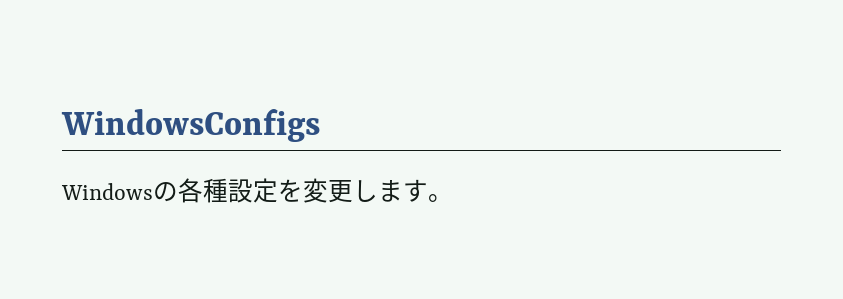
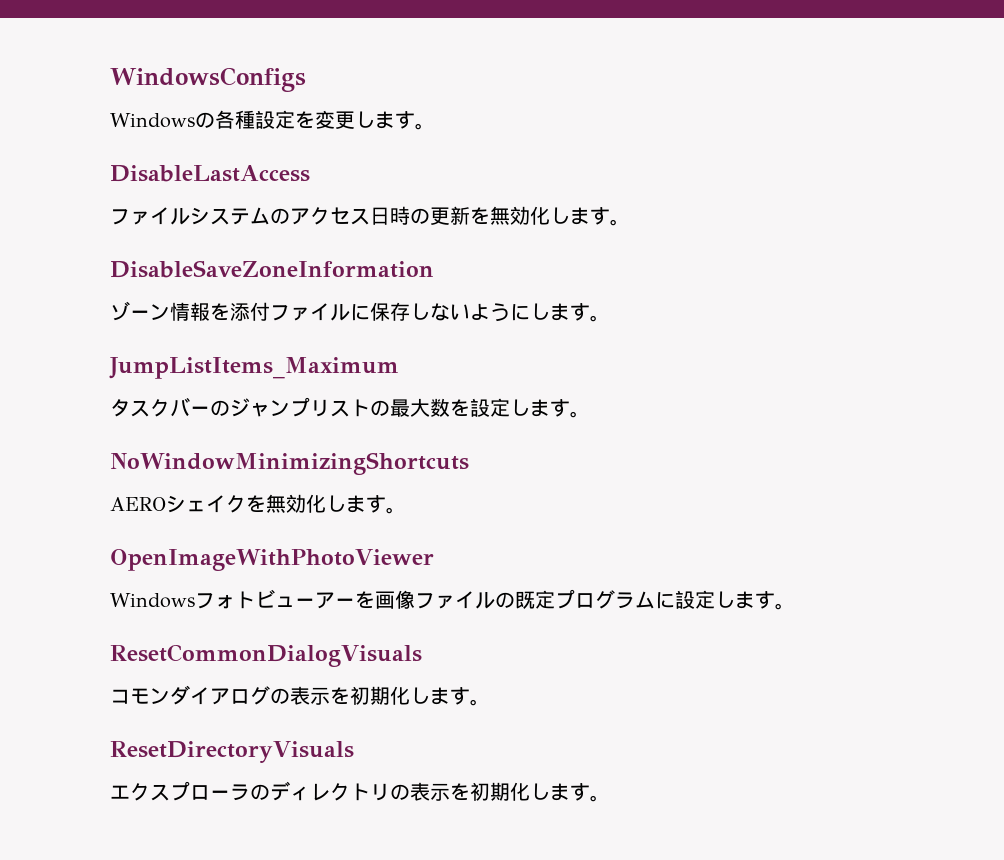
(453, 198) none -> [110,165,310,182] [110,206,630,226] [110,260,434,278] [110,301,610,322] [109,357,399,379] [110,397,590,418] [110,452,469,475] [110,494,406,514] [110,549,434,571] [110,589,795,610] [110,644,422,667] [110,685,490,706] [110,741,354,763] [110,781,610,802] // DisableLastAccess // ファイルシステムのアクセス日時の更新を無効化します。 // DisableSaveZoneInformation // ゾーン情報を添付ファイルに保存しないようにします。 // JumpListItems_Maximum // タスクバーのジャンプリストの最大数を設定します。 // NoWindowMinimizingShortcuts // AEROシェイクを無効化します。 // OpenImageWithPhotoViewer // Windowsフォトビューアーを画像ファイルの既定プログラムに設定します。 // ResetCommonDialogVisuals // コモンダイアログの表示を初期化します。 // ResetDirectoryVisuals // エクスプローラのディレクトリの表示を初期化します。

